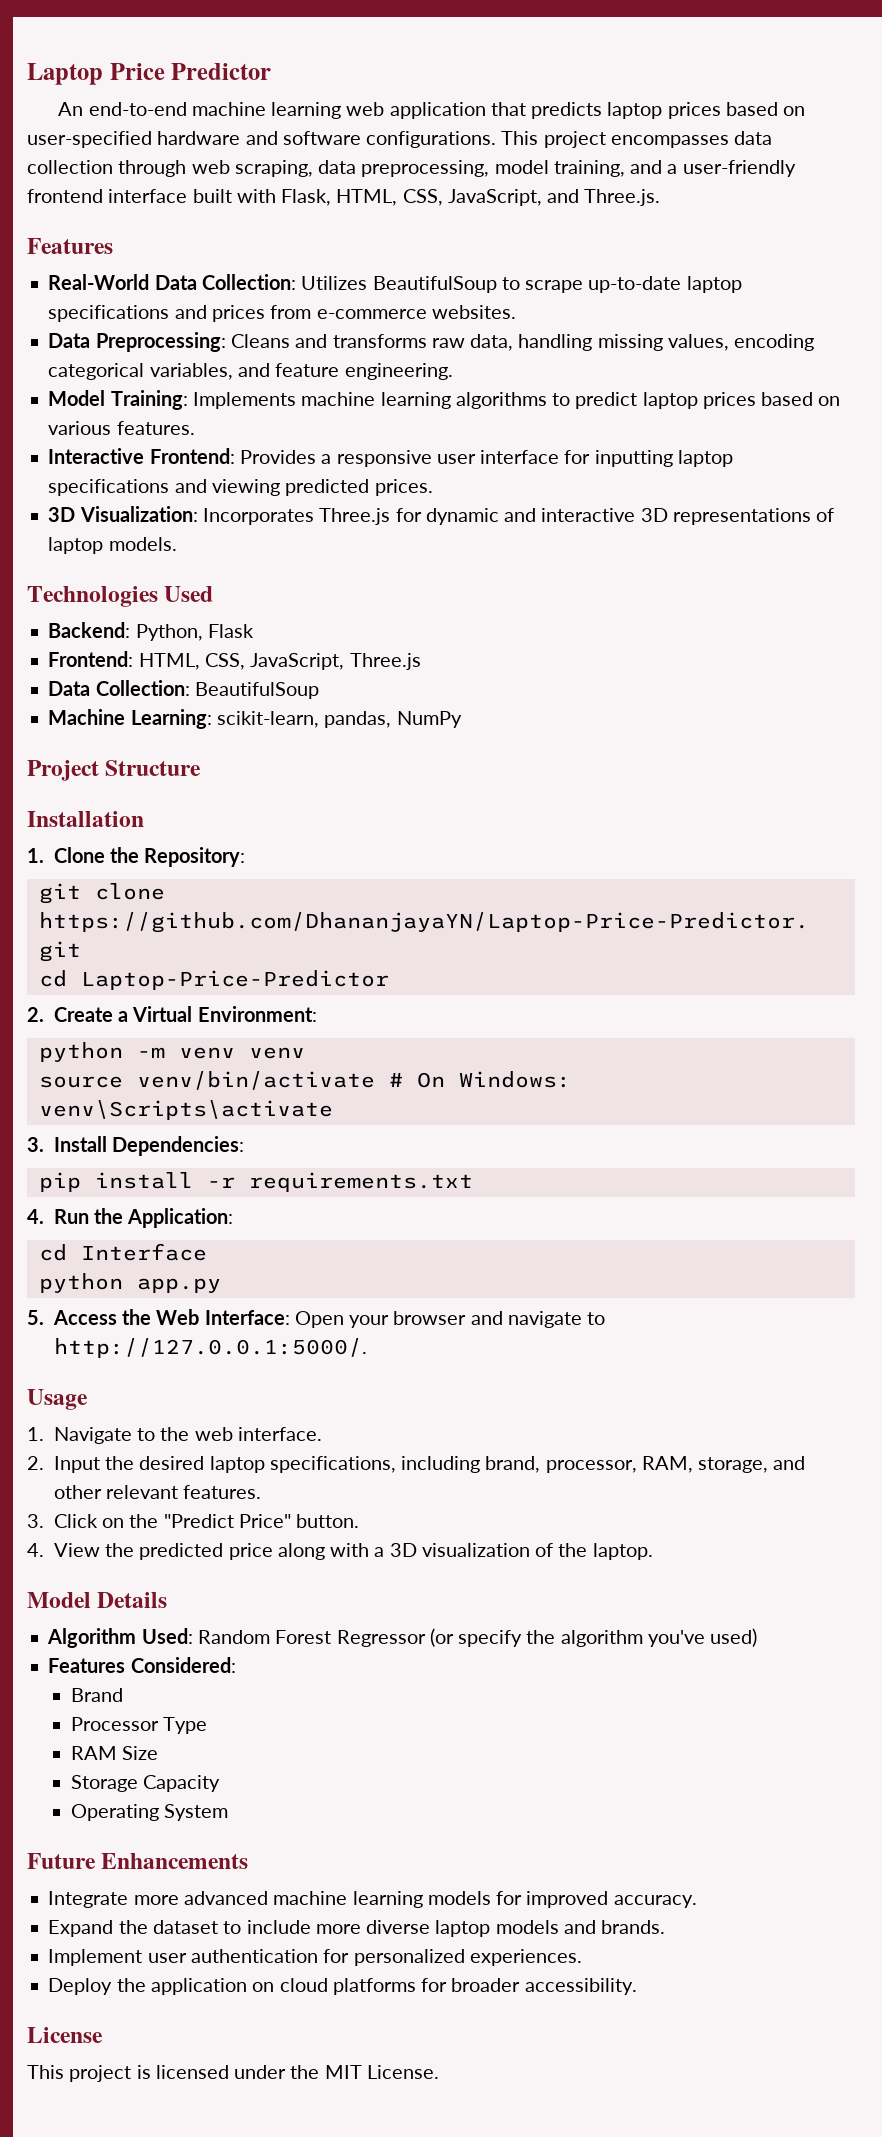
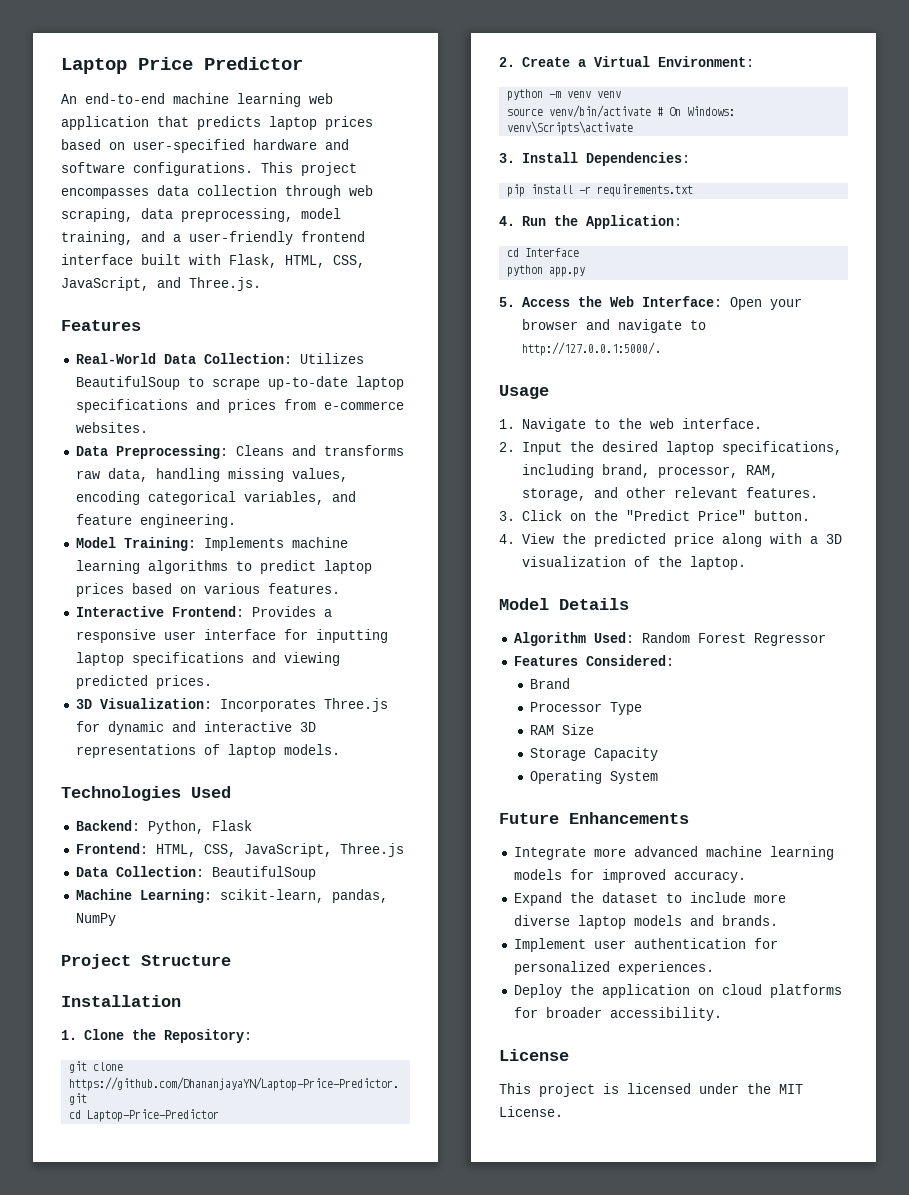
[429,1628,758,1647] (or specify the algorithm you've used) -> (826, 639) none

